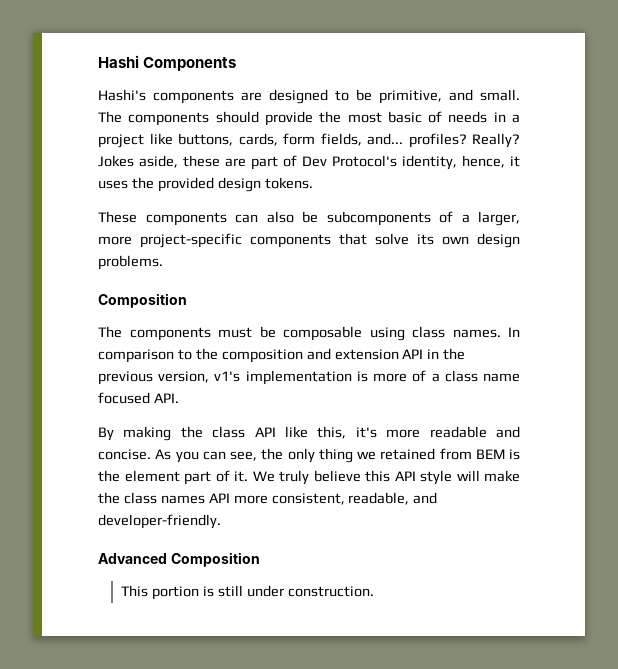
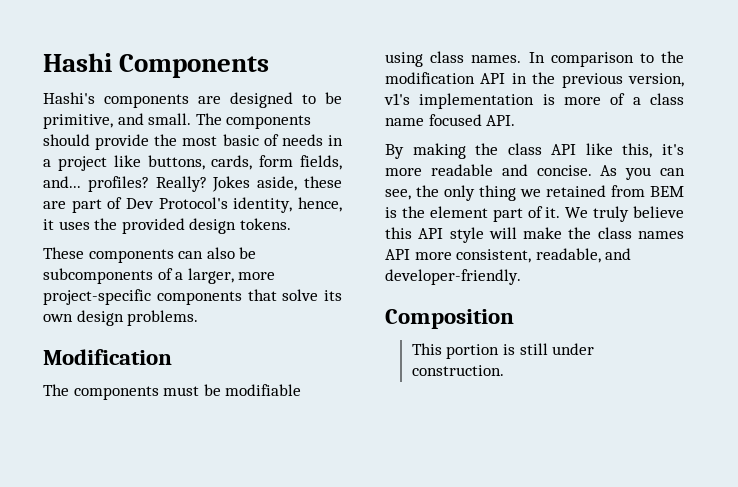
[98,293,187,308] Composition -> [43,349,172,365] Modification
[283,326,362,341] composable -> [225,384,302,396] modifiable
[221,348,399,363] composition and extension -> [385,72,475,84] modification
[98,553,167,564] Advanced -> (521, 277) none

